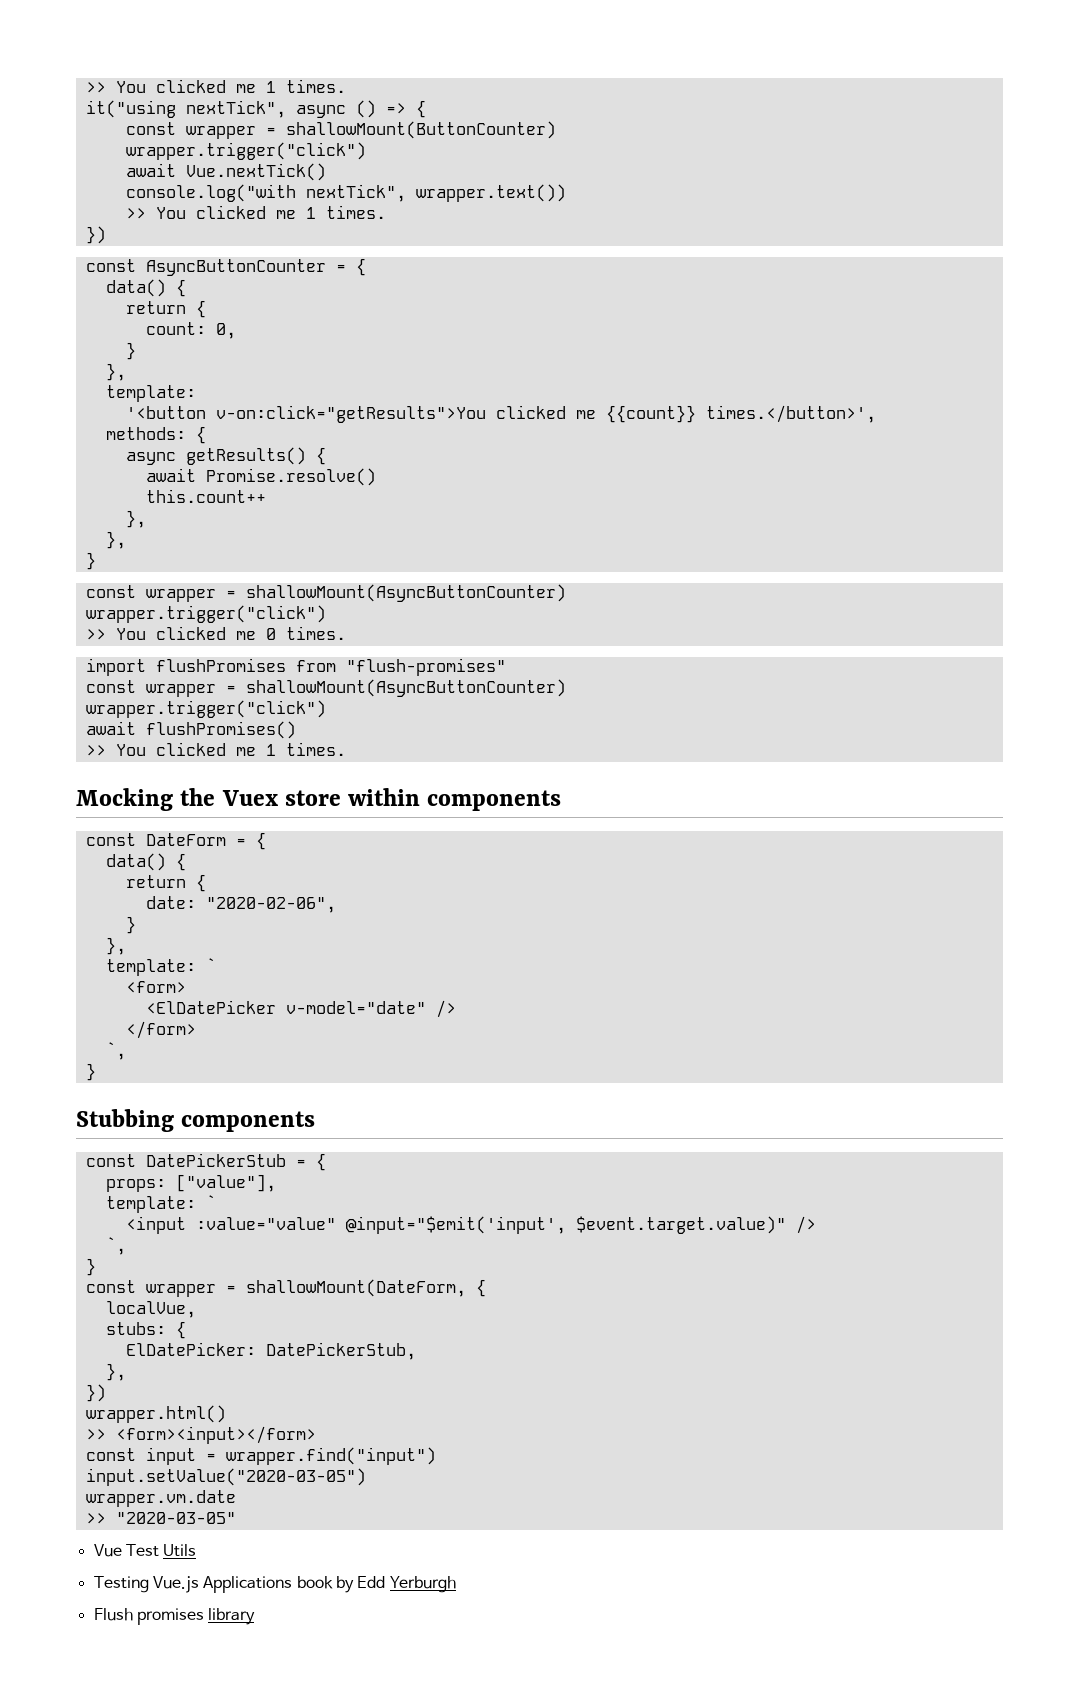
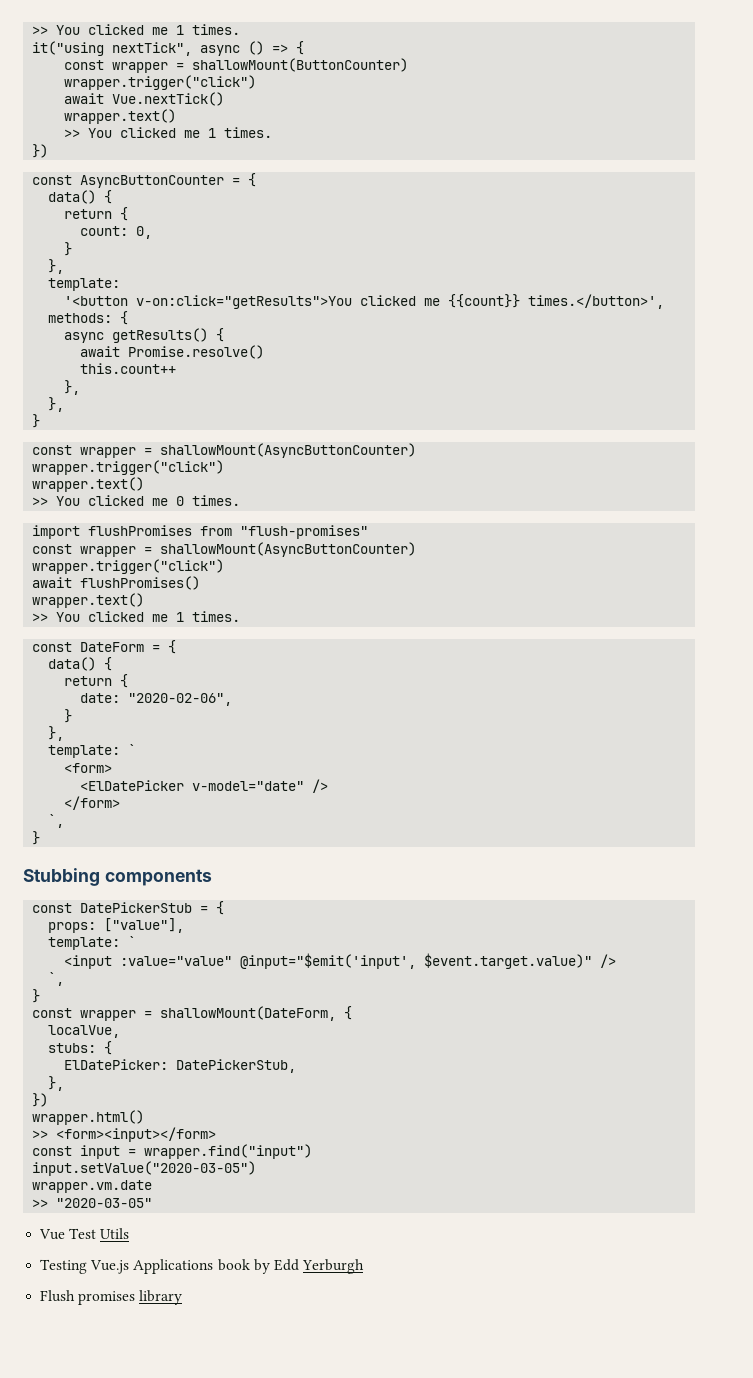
[125,184,566,202] console.log("with nextTick", wrapper.text()) -> [64,109,177,124] wrapper.text()
(326, 614) none -> [32,477,145,492] // wrapper.text()
[85,742,346,756] [76,788,562,811] // >> You clicked me 1 times. // Mocking the Vuex store within components -> [32,593,145,608] [32,611,241,622] // wrapper.text() // >> You clicked me 1 times.

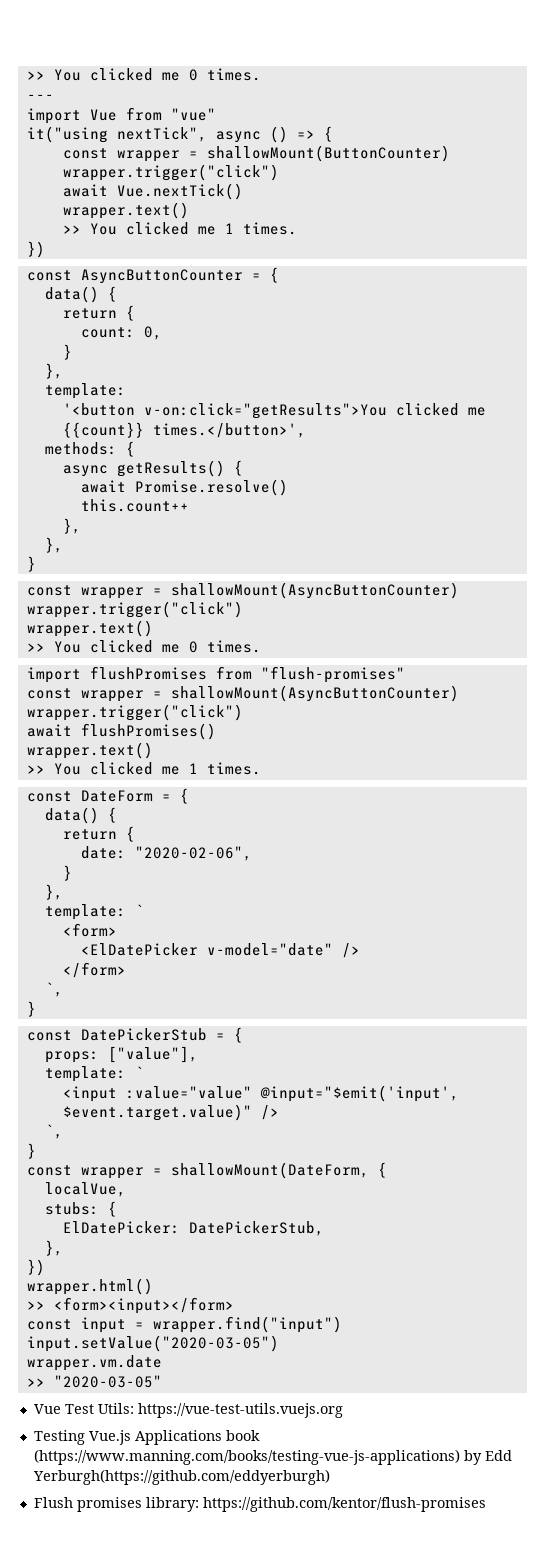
[32,24,241,35] >> You clicked me 1 times. -> [26,68,261,81] [26,94,54,100] [26,107,216,124] >> You clicked me 0 times. // --- // import Vue from "vue"
[23,868,212,886] // Stubbing components -> (36, 1009) none
[100,1228,130,1239] Utils -> [97,1403,343,1418] Utils: https://vue-test-utils.vuejs.org
(250, 1265) none -> [33,1449,460,1465] (https://www.manning.com/books/testing-vue-js-applications)
[302,1259,365,1274] Yerburgh -> [32,1469,330,1485] Yerburgh(https://github.com/eddyerburgh)
[139,1290,183,1305] library -> [145,1497,486,1512] library: https://github.com/kentor/flush-promises

